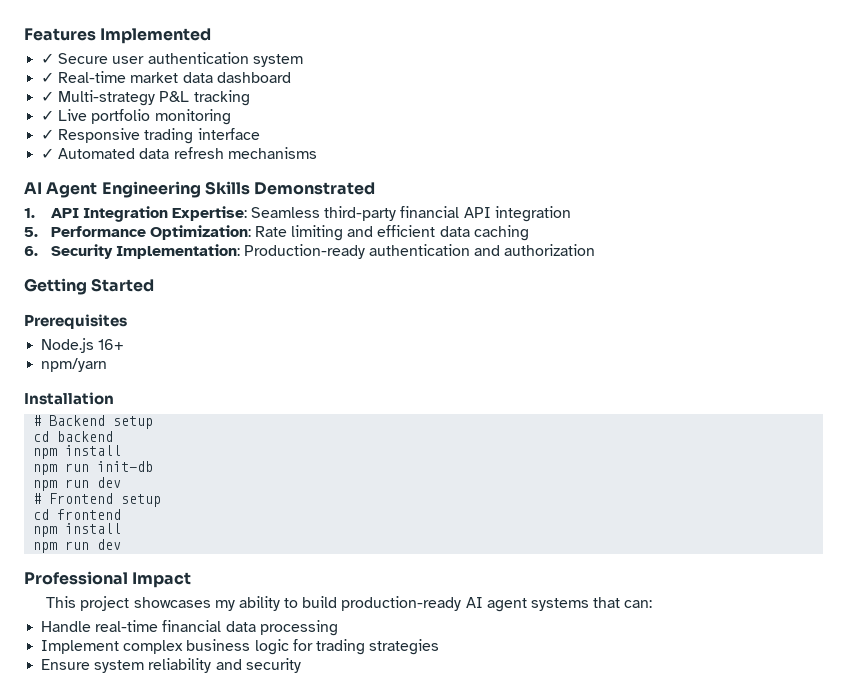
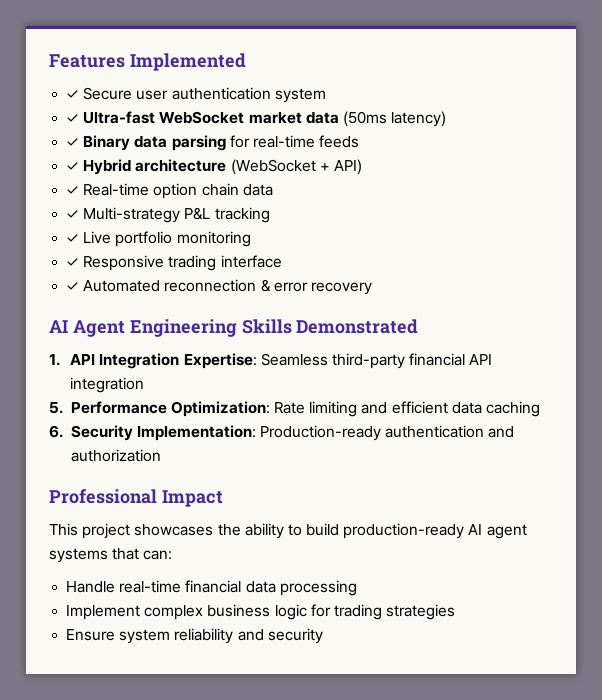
[58,71,291,83] Real-time market data dashboard -> [83,111,447,127] [66,135,360,151] [66,159,362,175] [66,183,273,199] Ultra-fast WebSocket market data (50ms latency) // ✓ Binary data parsing for real-time feeds // ✓ Hybrid architecture (WebSocket + API) // ✓ Real-time option chain data
[139,147,317,159] data refresh mechanisms -> [164,279,372,295] reconnection & error recovery
[24,278,155,295] [24,314,127,329] [41,338,125,353] [41,358,108,372] [24,392,114,405] [33,415,154,429] [33,431,114,442] [33,445,122,459] [33,461,154,475] [33,477,122,491] [33,493,162,507] [33,509,122,520] [33,523,122,537] [33,539,122,553] // Getting Started // Prerequisites // Node.js 16+ // npm/yarn // Installation // # Backend setup // cd backend // npm install // npm run init-db // npm run dev // # Frontend setup // cd frontend // npm install // npm run dev -> (161, 455) none
[214,600,235,611] my -> [217,524,241,536] the

